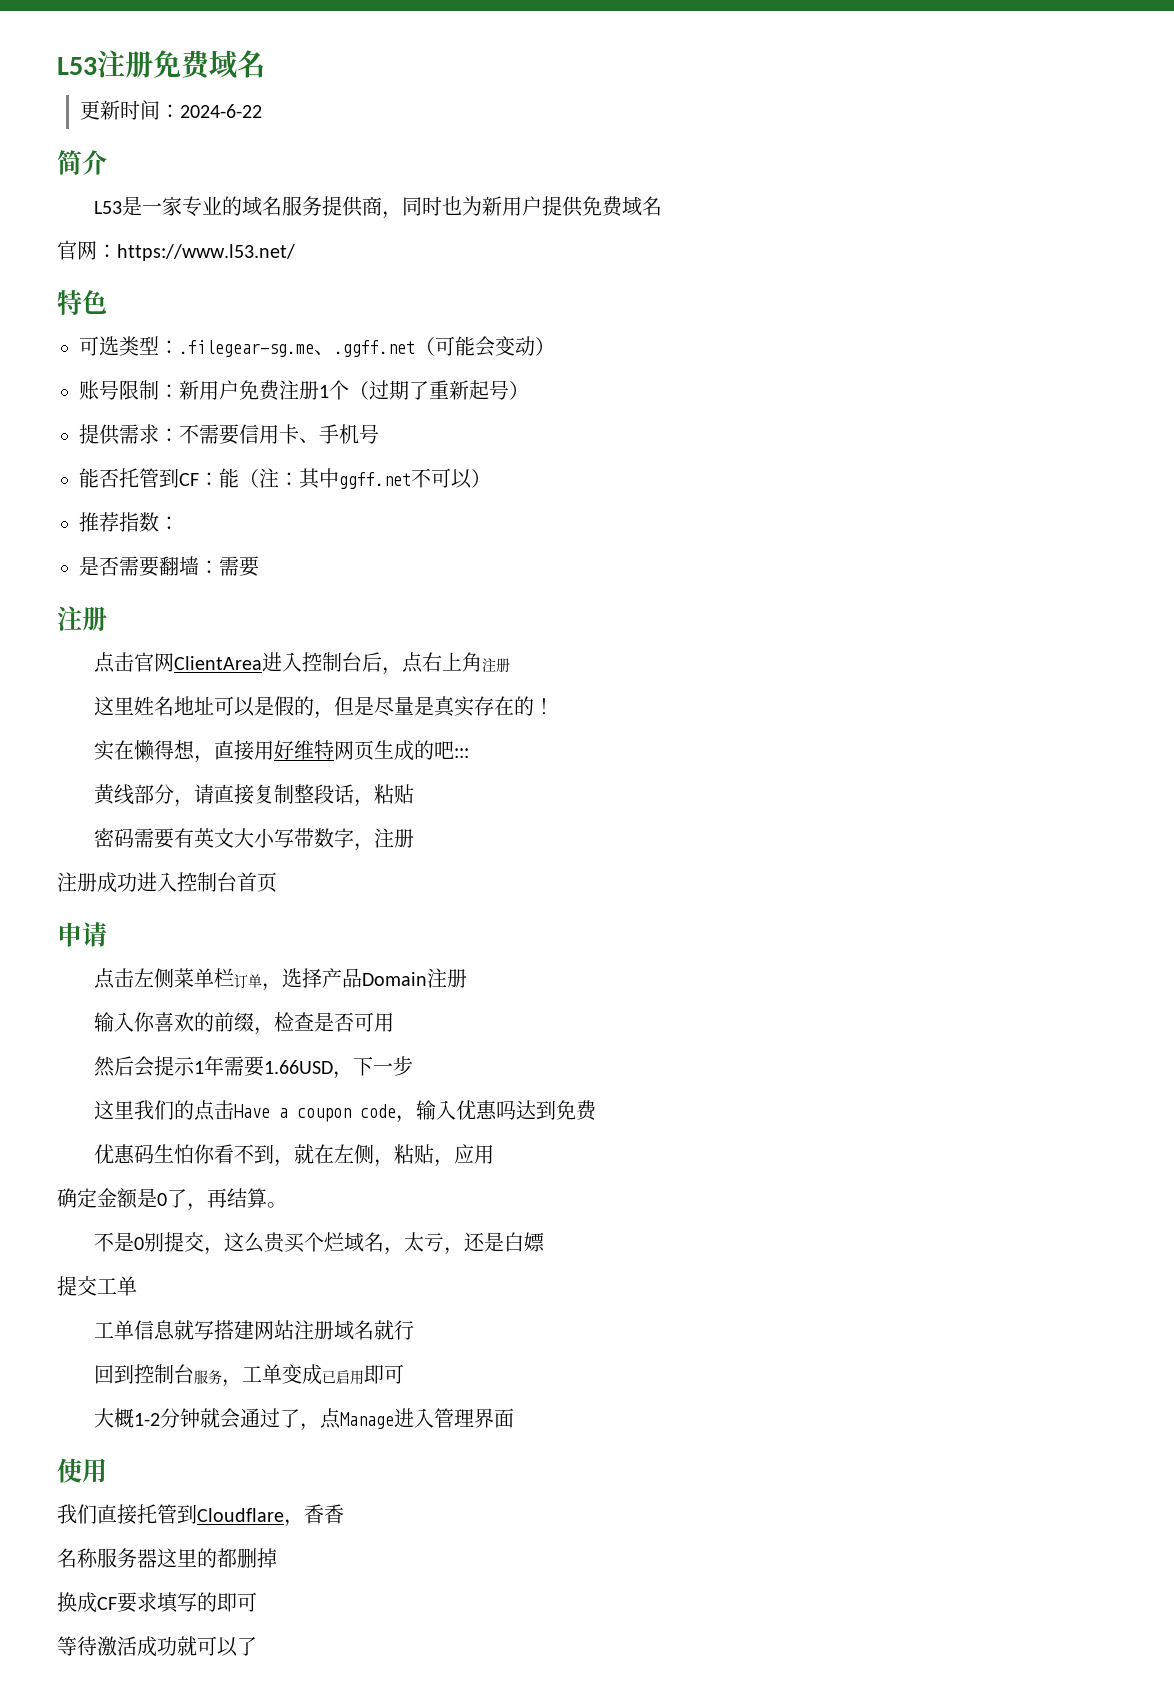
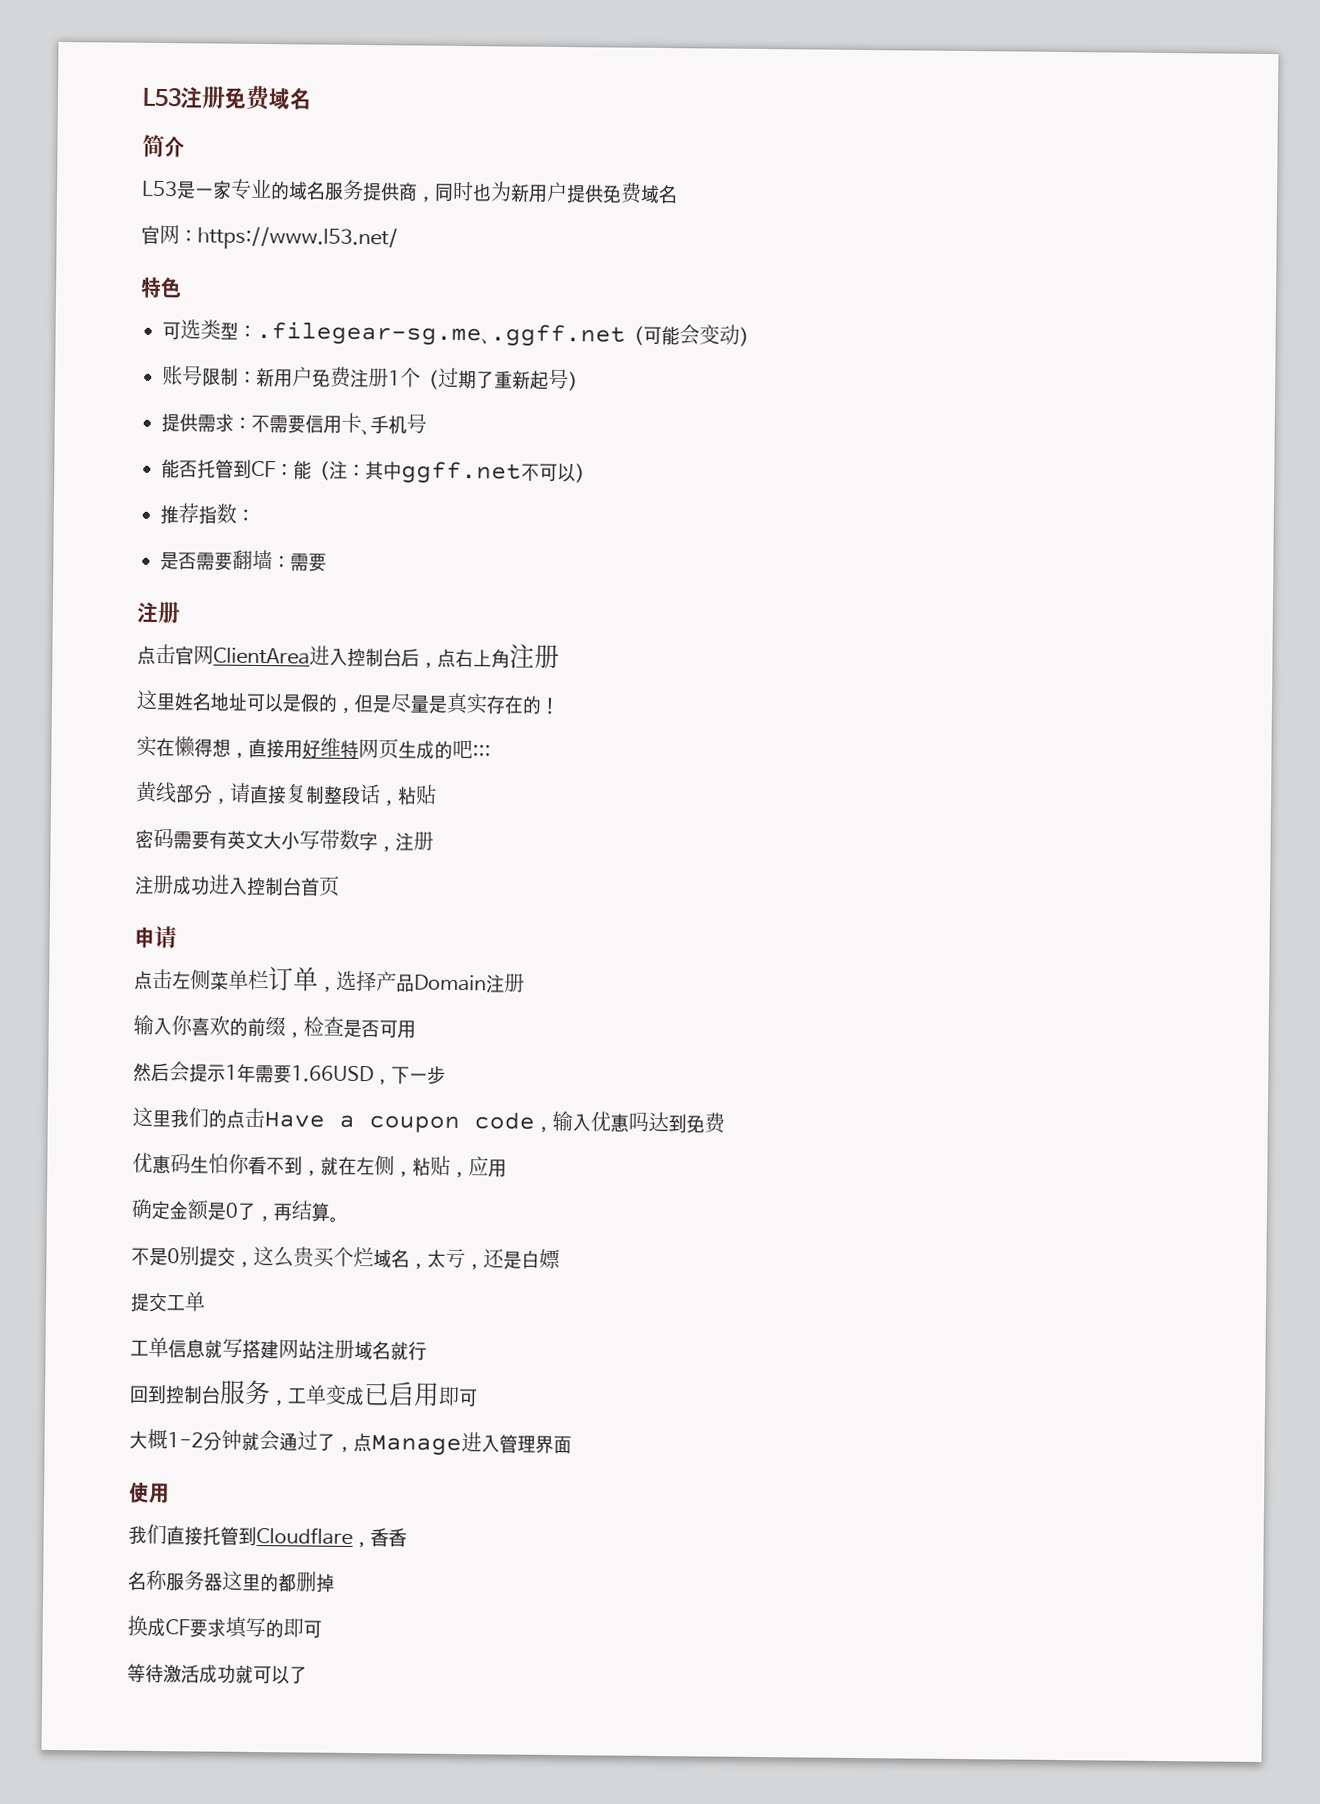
[79,100,262,120] // 更新时间：2024-6-22 -> (312, 98) none

